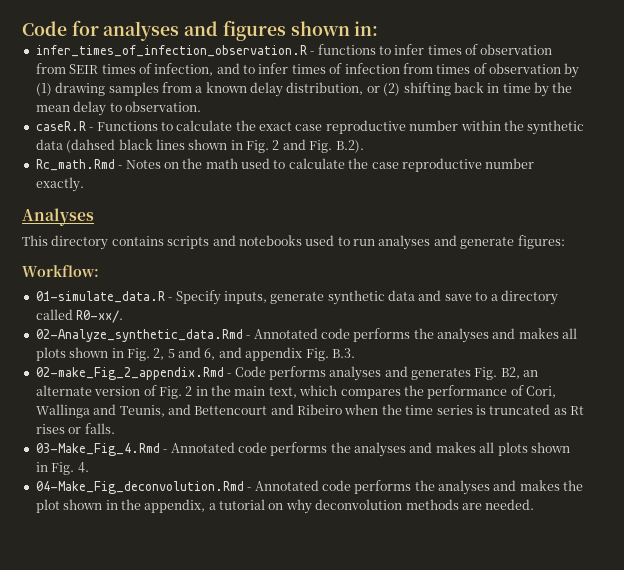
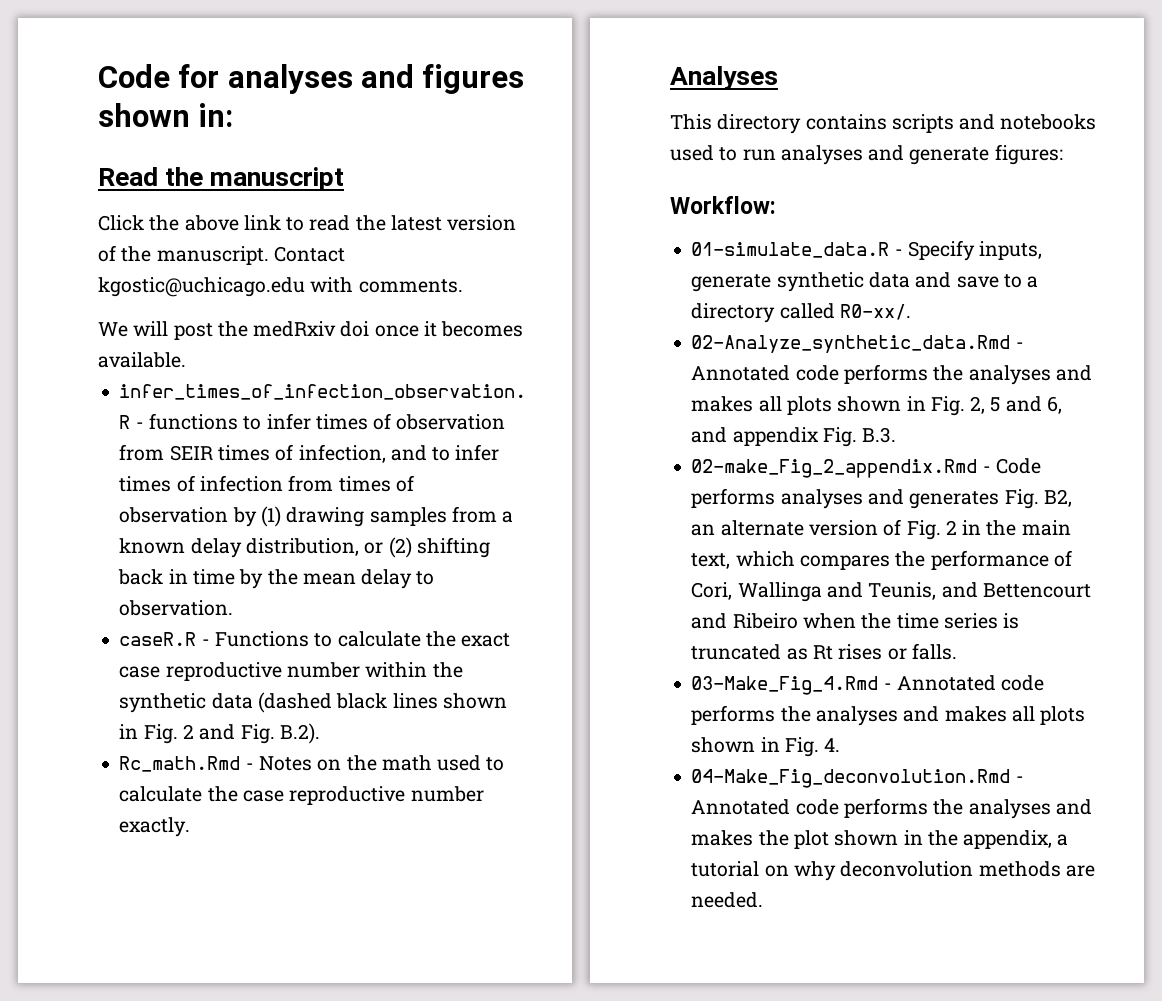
(379, 28) none -> [98,167,345,191] [98,215,517,231] [98,245,345,265] [98,277,463,297] [98,321,524,340] [98,352,186,368] // Read the manuscript // Click the above link to read the latest version of the manuscript. Contact kgostic@uchicago.edu with comments. // We will post the medRxiv doi once it becomes available.
[66,139,116,153] (dahsed -> [257,692,332,713] (dashed

